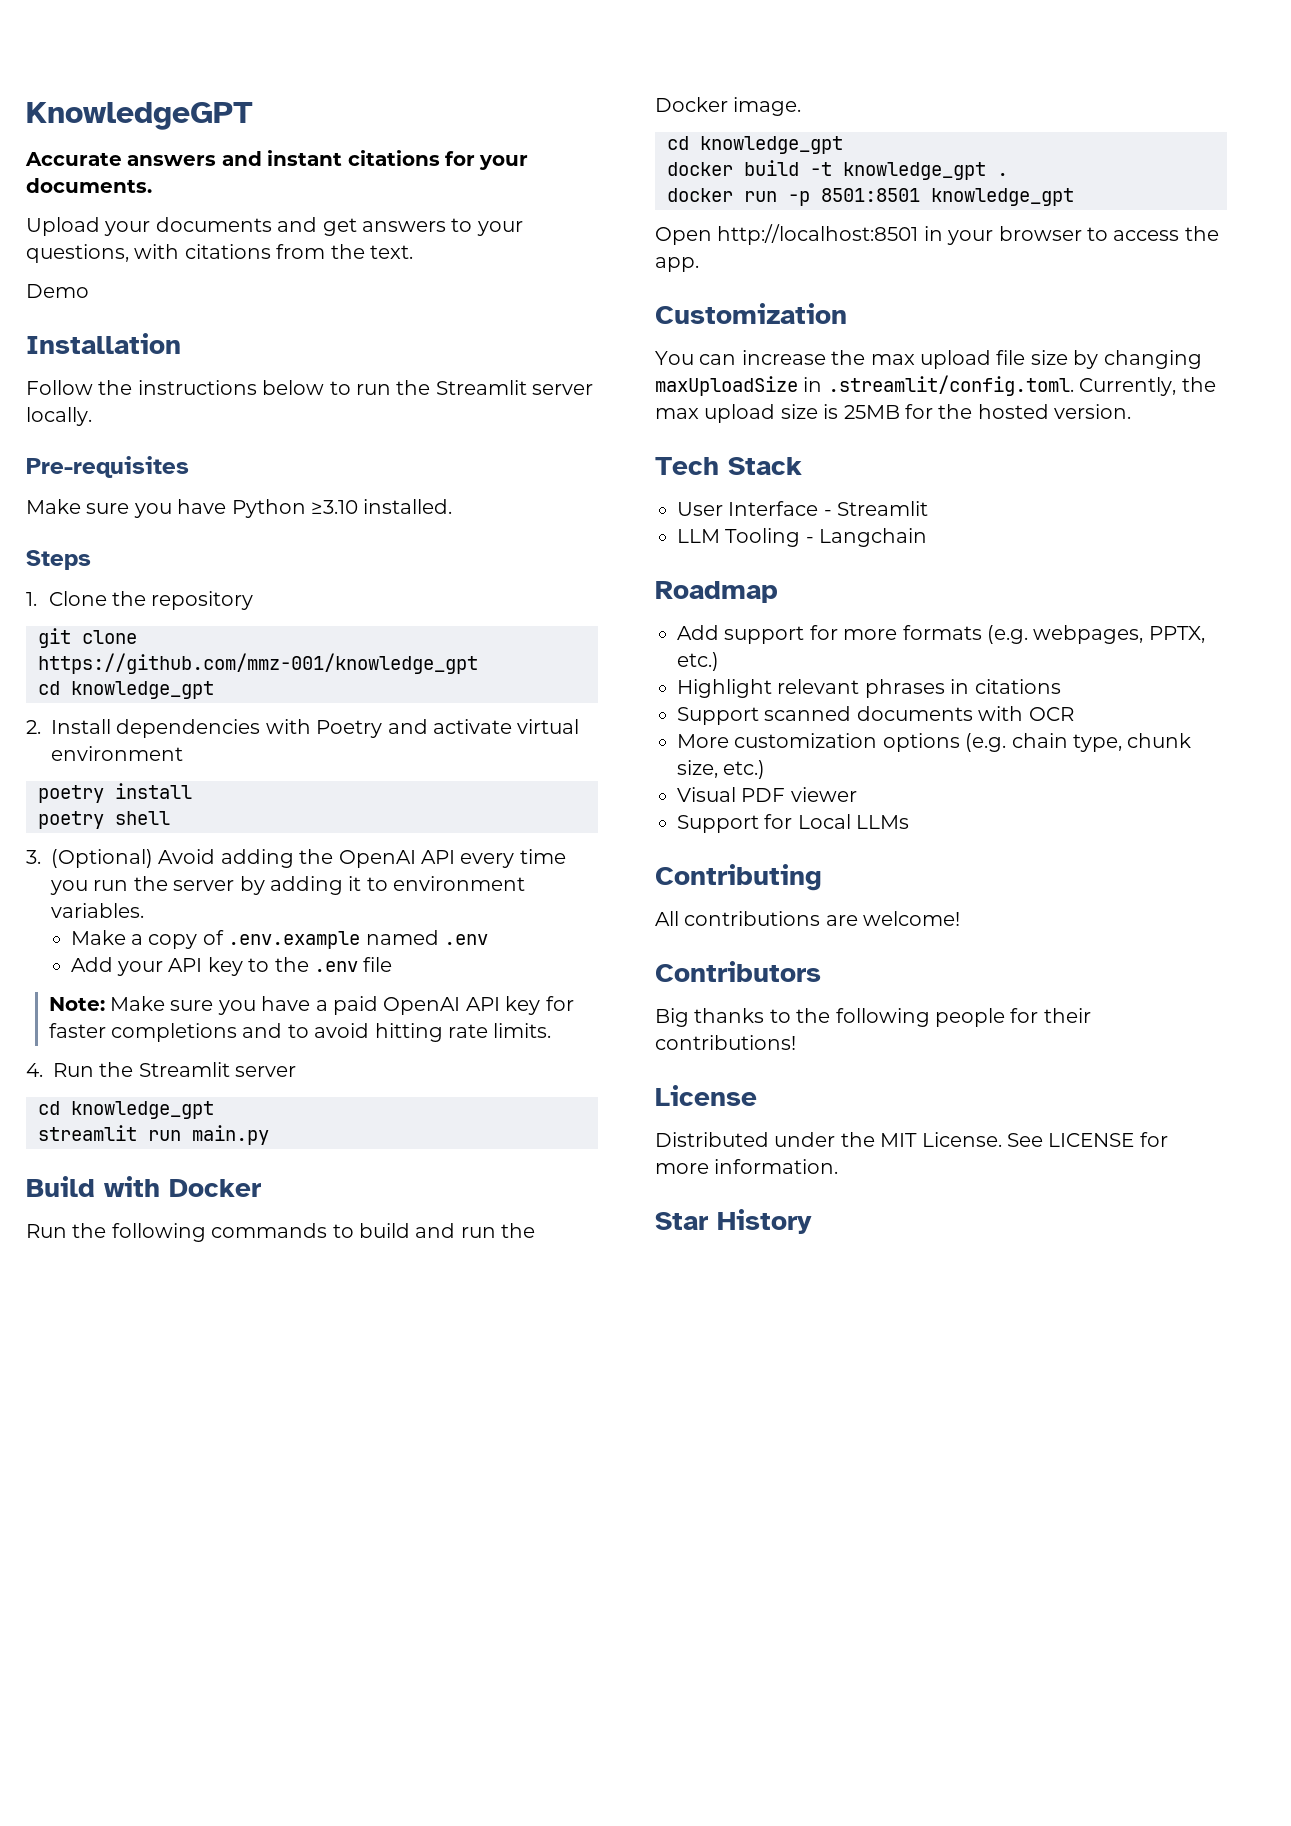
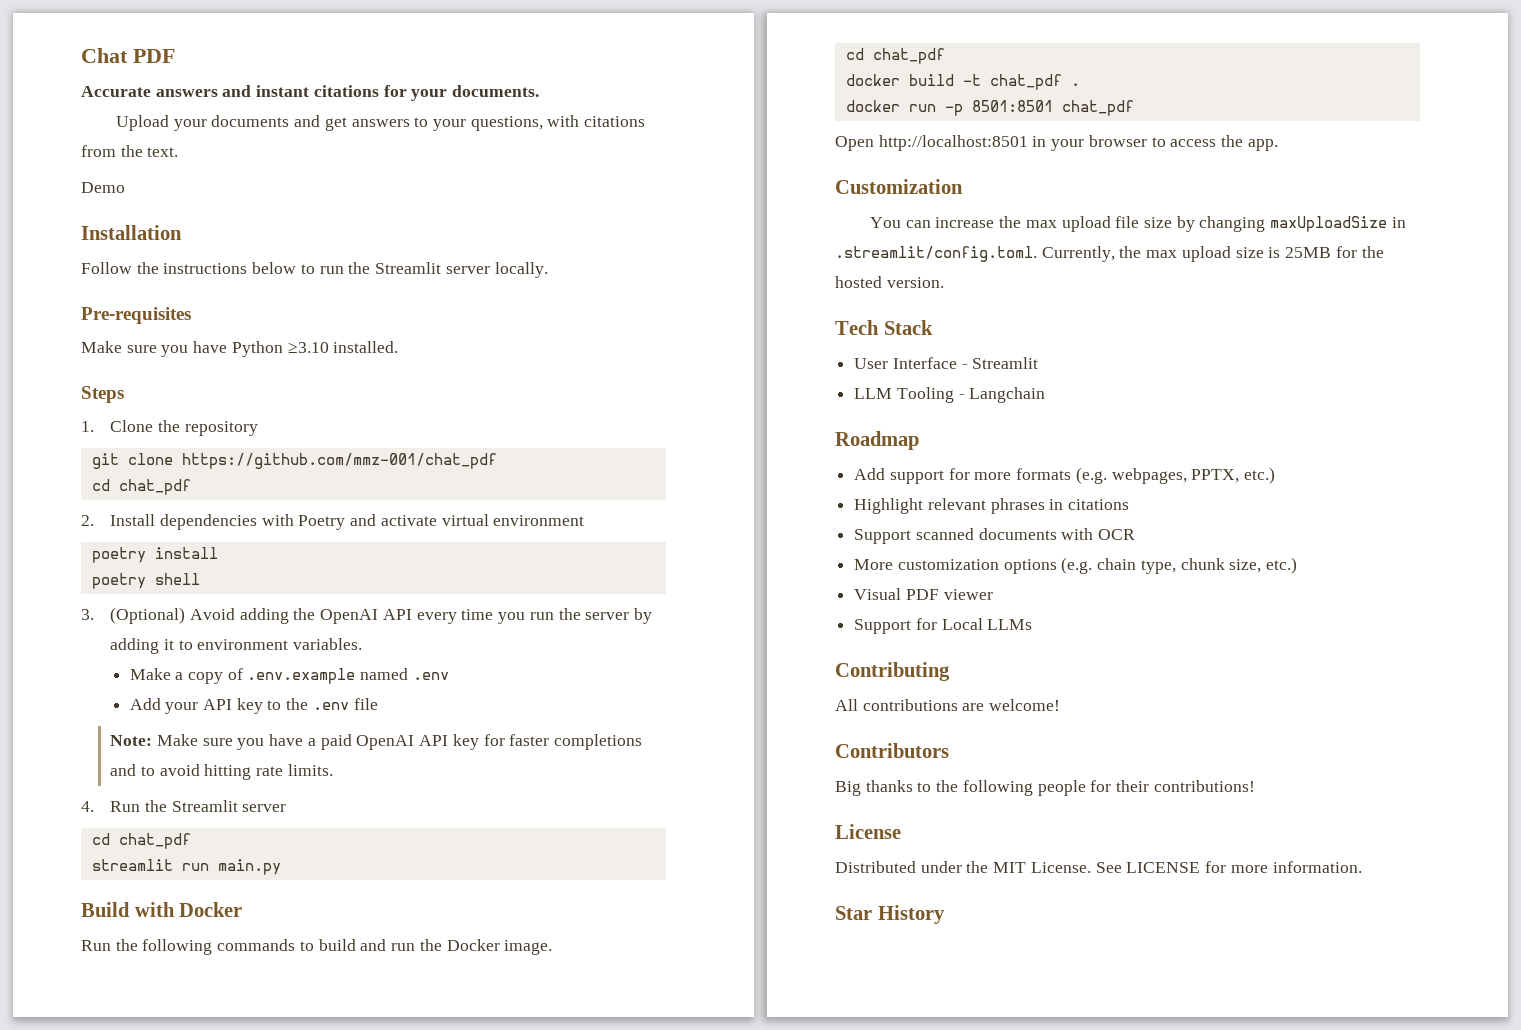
[26,102,253,130] KnowledgeGPT -> [81,48,175,63] Chat PDF
[38,653,478,674] [38,681,214,699] https://github.com/mmz-001/knowledge_gpt // cd knowledge_gpt -> [181,453,497,469] [91,479,191,495] https://github.com/mmz-001/chat_pdf // cd chat_pdf
[71,1101,214,1119] knowledge_gpt -> [118,833,191,849] chat_pdf
[700,136,843,154] knowledge_gpt -> [872,48,945,64] chat_pdf
[843,162,986,180] knowledge_gpt -> [989,74,1062,90] chat_pdf
[931,188,1074,206] knowledge_gpt -> [1061,100,1134,116] chat_pdf

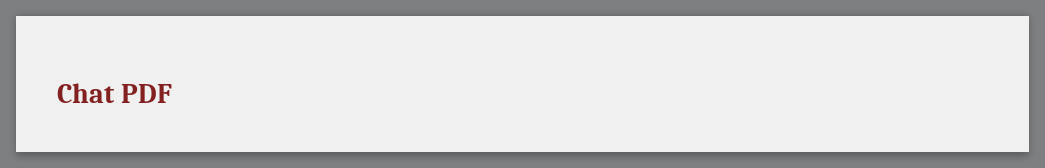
[81,85,540,101] [115,115,646,131] [81,145,179,157] [81,182,125,193] [81,225,182,240] [81,262,548,278] [81,307,191,324] [81,341,399,357] [81,386,124,403] [81,420,258,436] [91,453,497,469] [91,479,191,495] [81,514,585,530] [91,547,218,563] [91,573,200,589] [81,607,652,624] [110,638,363,654] [129,668,449,684] [129,698,378,714] [110,734,642,750] [110,764,333,780] [81,800,287,812] [91,833,191,849] [91,859,281,875] [81,902,243,917] [81,939,553,955] [845,48,945,64] [845,74,1080,90] [845,100,1134,116] [835,135,1278,151] [835,179,963,194] [869,216,1406,232] [835,246,1384,262] [835,276,944,288] [835,320,933,335] [854,357,1039,369] [854,387,1046,403] [835,431,919,450] [854,467,1276,484] [854,498,1130,514] [854,528,1136,544] [854,557,1298,574] [854,588,993,600] [854,618,1033,634] [835,662,950,681] [835,699,1061,711] [835,743,949,758] [835,780,1255,796] [835,824,901,839] [835,861,1362,873] [835,905,945,924] // Accurate answers and instant citations for your documents. // Upload your documents and get answers to your questions, with citations from the text. // Demo // Installation // Follow the instructions below to run the Streamlit server locally. // Pre-requisites // Make sure you have Python ≥3.10 installed. // Steps // 1. Clone the repository // git clone https://github.com/mmz-001/chat_pdf // cd chat_pdf // 2. Install dependencies with Poetry and activate virtual environment // poetry install // poetry shell // 3. (Optional) Avoid adding the OpenAI API every time you run the server by adding it to environment variables. // Make a copy of .env.example named .env // Add your API key to the .env file // Note: Make sure you have a paid OpenAI API key for faster completions and to avoid hitting rate limits. // 4. Run the Streamlit server // cd chat_pdf // streamlit run main.py // Build with Docker // Run the following commands to build and run the Docker image. // cd chat_pdf // docker build -t chat_pdf . // docker run -p 8501:8501 chat_pdf // Open http://localhost:8501 in your browser to access the app. // Customization // You can increase the max upload file size by changing maxUploadSize in .streamlit/config.toml. Currently, the max upload size is 25MB for the hosted version. // Tech Stack // User Interface - Streamlit // LLM Tooling - Langchain // Roadmap // Add support for more formats (e.g. webpages, PPTX, etc.) // Highlight relevant phrases in citations // Support scanned documents with OCR // More customization options (e.g. chain type, chunk size, etc.) // Visual PDF viewer // Support for Local LLMs // Contributing // All contributions are welcome! // Contributors // Big thanks to the following people for their contributions! // License // Distributed under the MIT License. See LICENSE for more information. // Star History -> (173, 93) none

